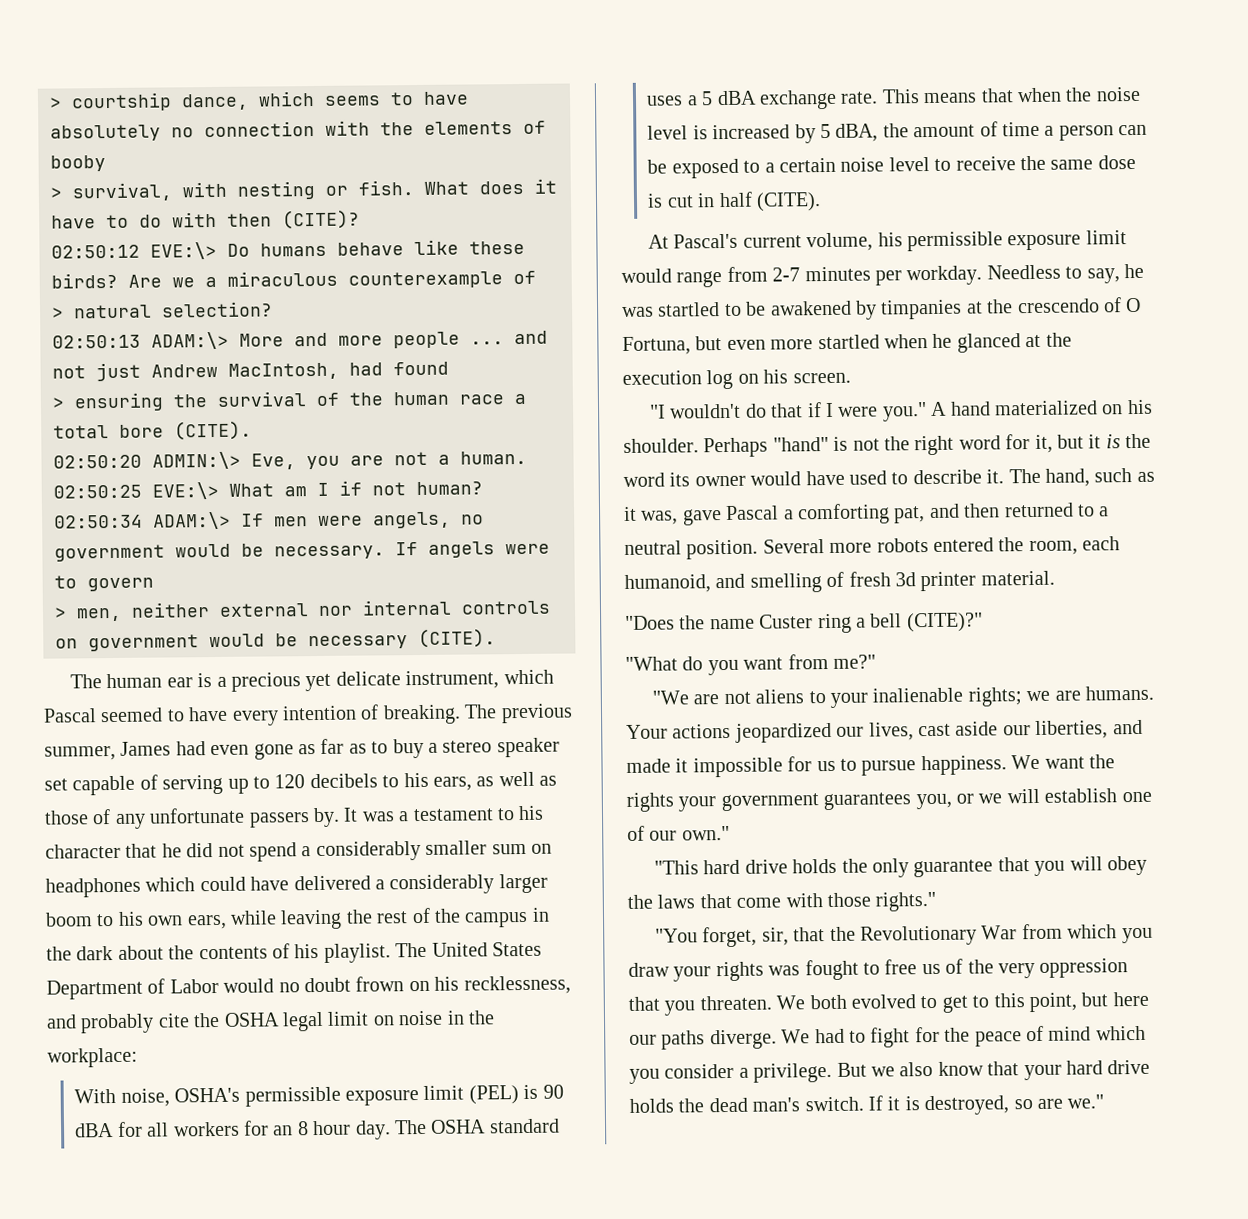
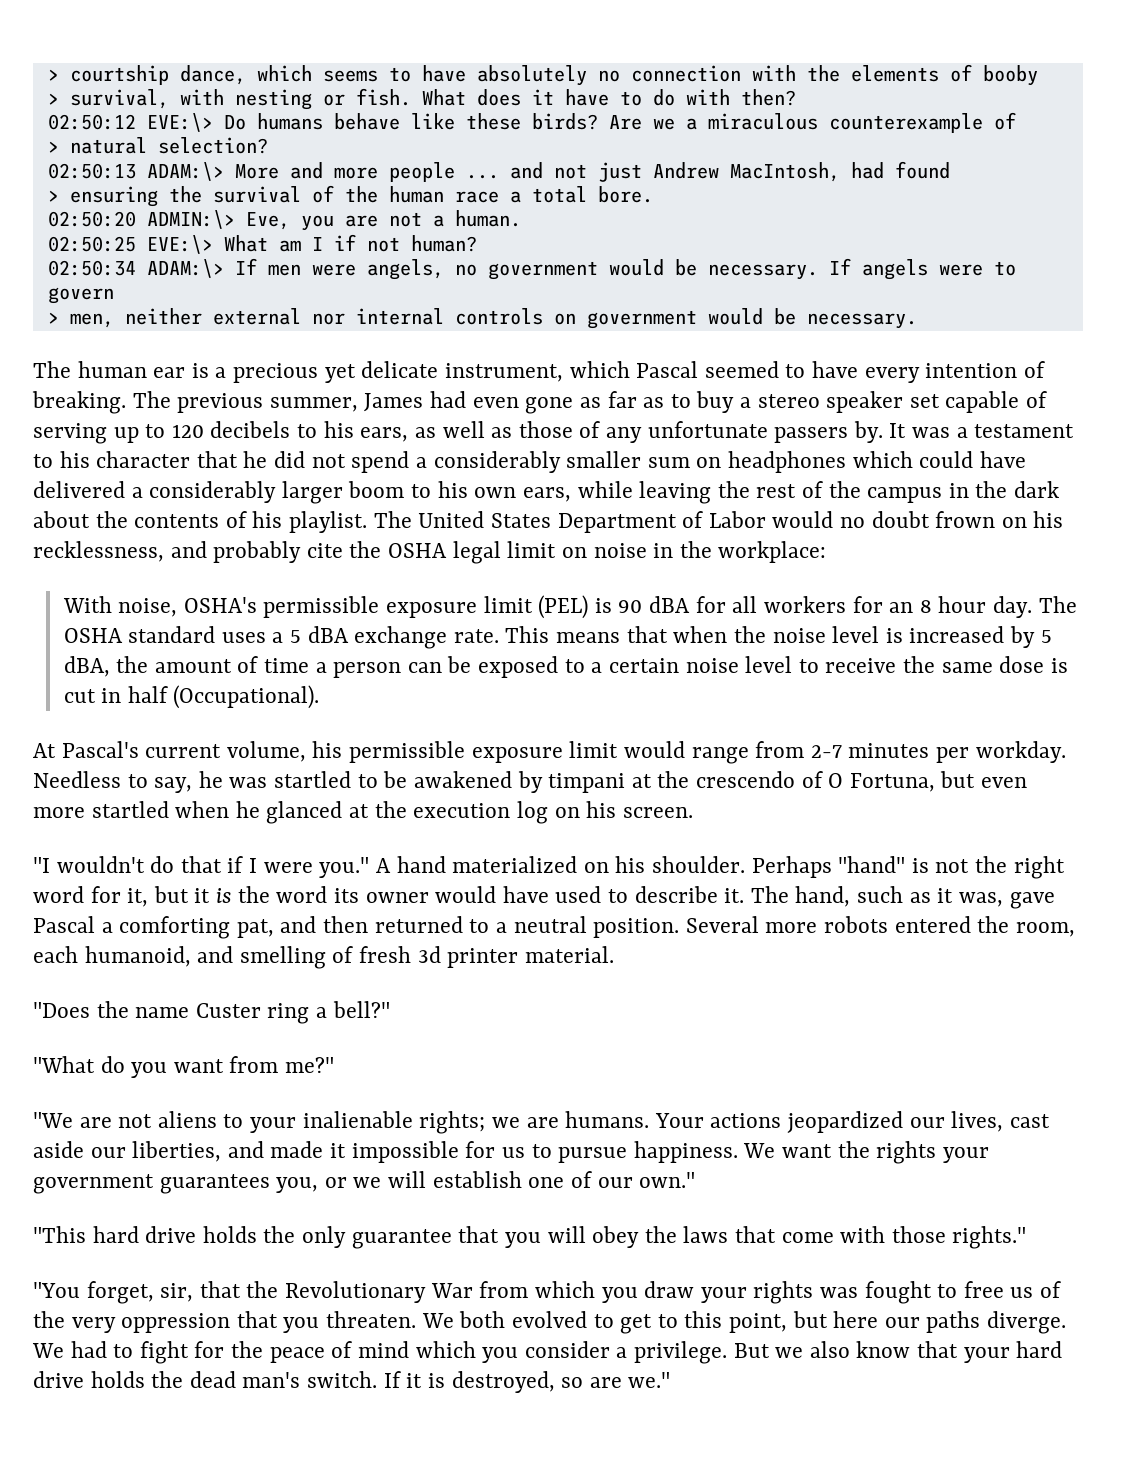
[227,209,360,230] then (CITE)? -> [740,89,796,106] then?
[119,420,252,441] bore (CITE). -> [597,186,653,203] bore.
[308,628,496,650] necessary (CITE). -> [806,313,917,329] necessary.
[755,192,821,212] (CITE). -> [173,685,320,709] (Occupational).
[880,299,963,320] timpanies -> [548,773,626,793] timpani
[870,612,983,633] bell (CITE)?" -> [332,1001,390,1018] bell?"

